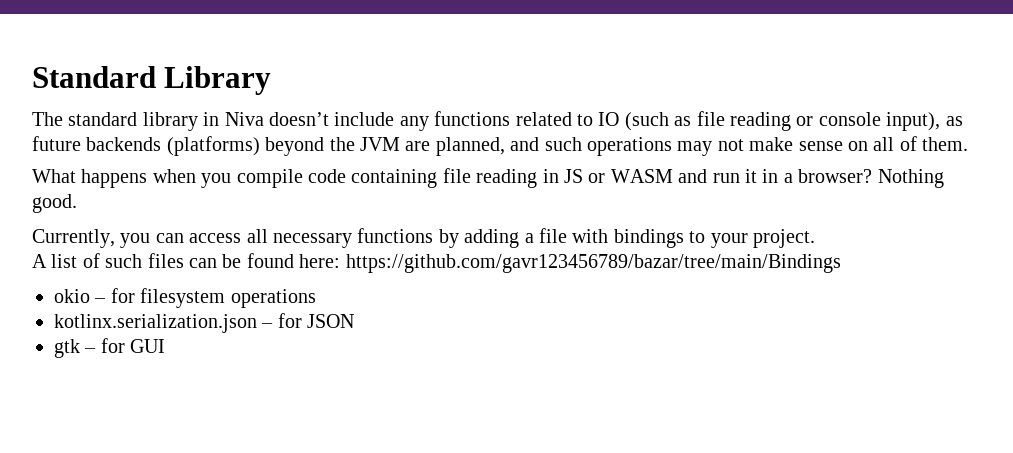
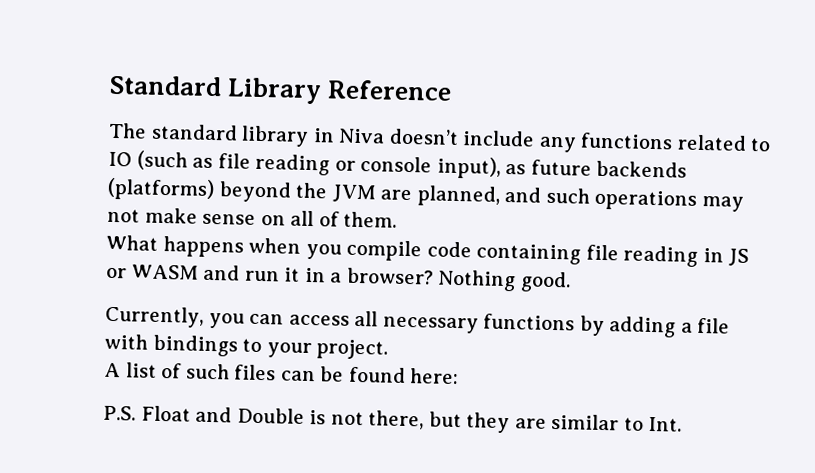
(272, 80) none -> [327,79,453,101] Reference
[345,254,841,273] [54,288,316,308] [54,313,355,333] [54,338,166,358] https://github.com/gavr123456789/bazar/tree/main/Bindings // okio – for filesystem operations // kotlinx.serialization.json – for JSON // gtk – for GUI -> [103,405,683,434] // P.S. Float and Double is not there, but they are similar to Int.

